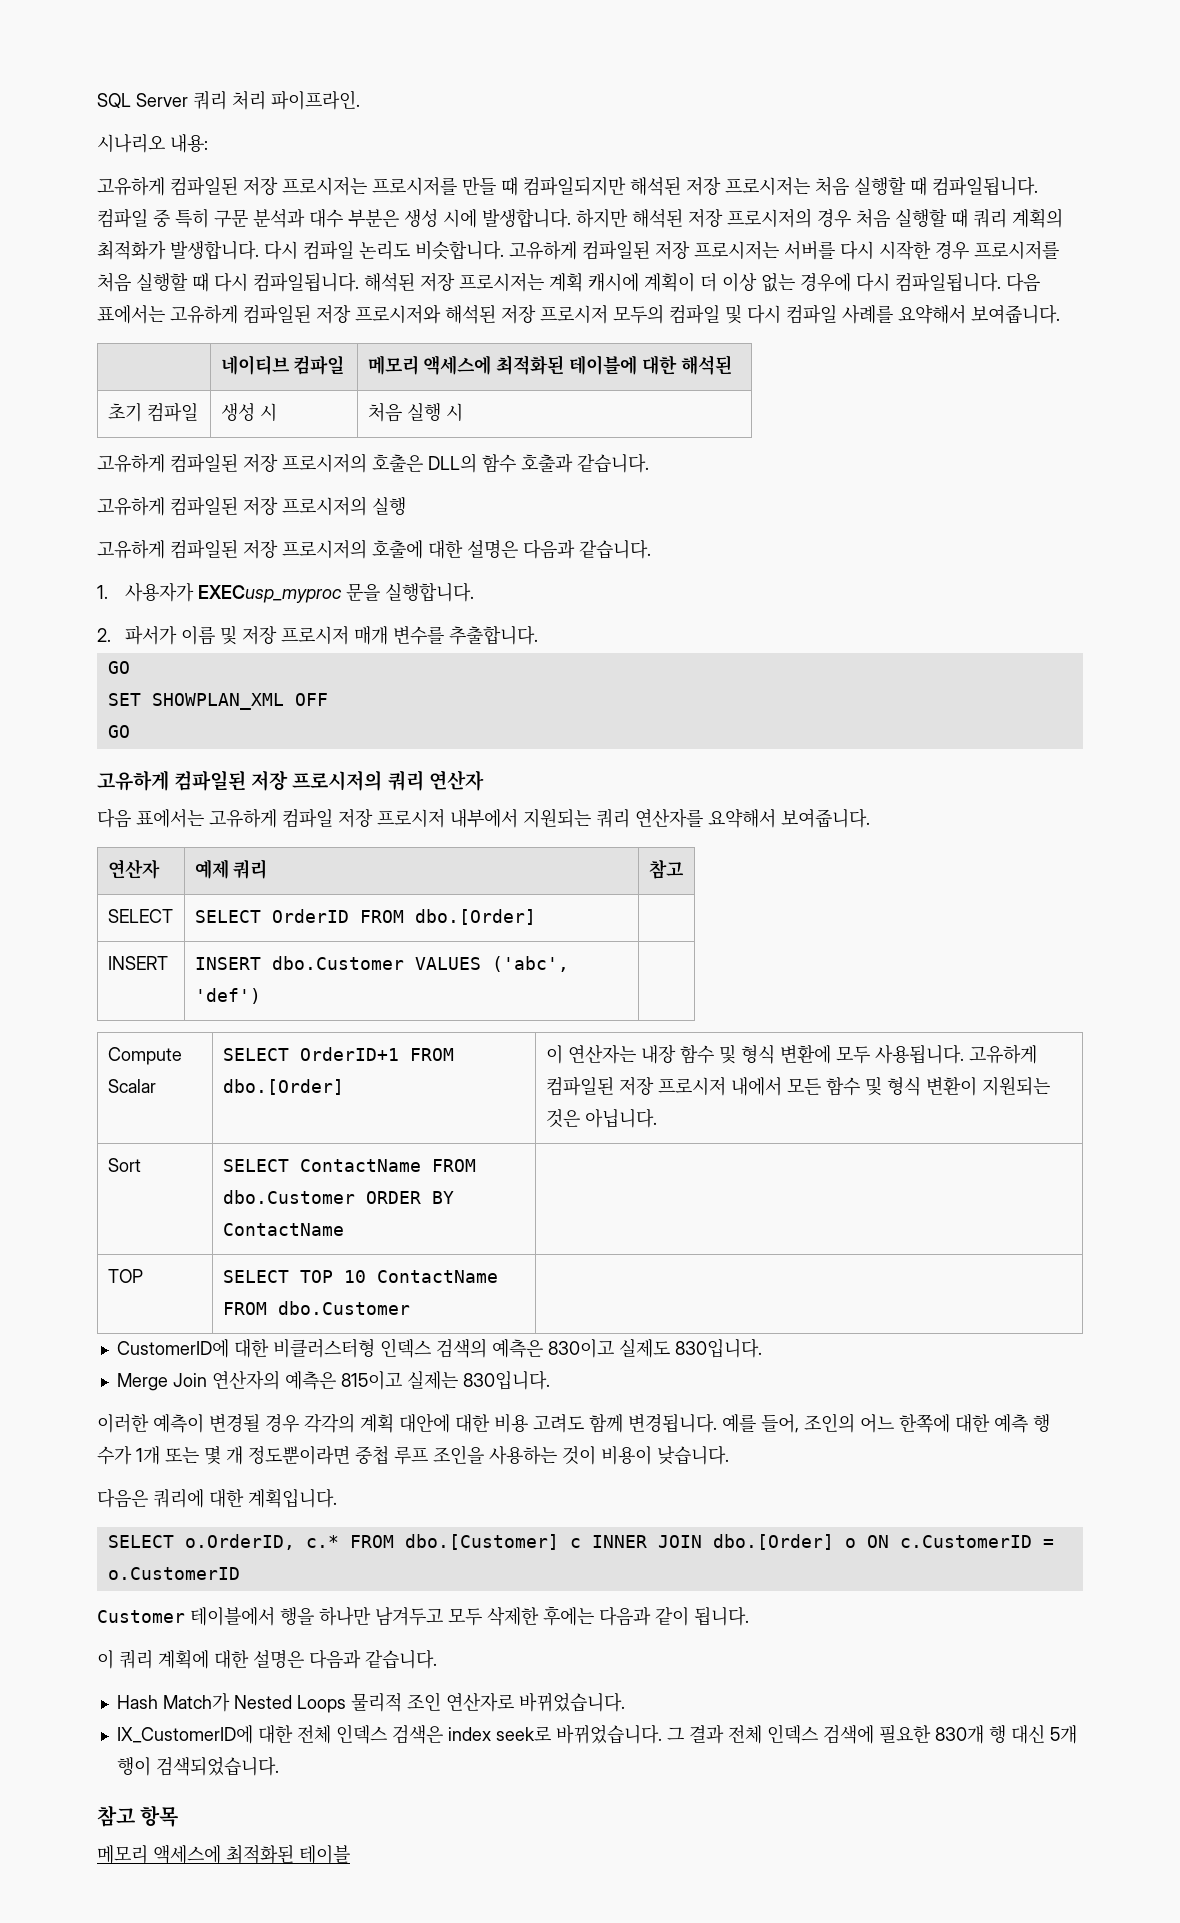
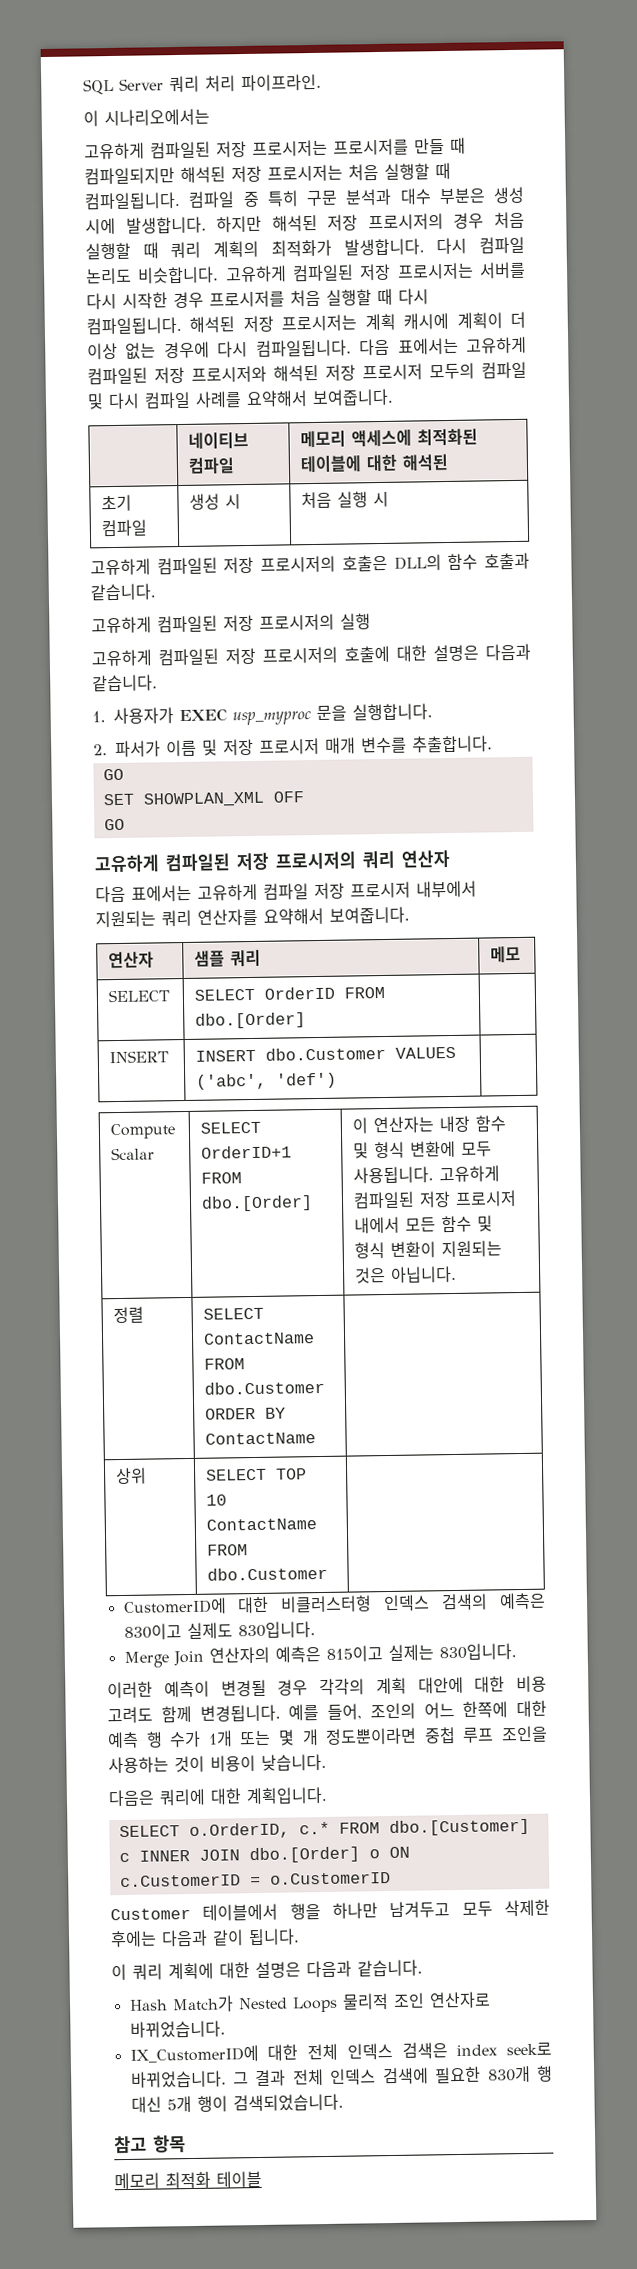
[97,134,208,153] 시나리오 내용: -> [83,108,210,127] 이 시나리오에서는
[198,585,343,603] EXECusp_myproc -> [179,708,313,726] EXEC usp_myproc
[194,859,229,879] 예제 -> [194,950,226,967] 샘플
[648,860,684,879] 참고 -> [490,945,522,963] 메모
[107,1158,141,1172] Sort -> [113,1306,145,1324] 정렬
[107,1269,143,1283] TOP -> [115,1467,148,1485] 상위
[153,1844,294,1864] 액세스에 최적화된 -> [165,2171,211,2189] 최적화

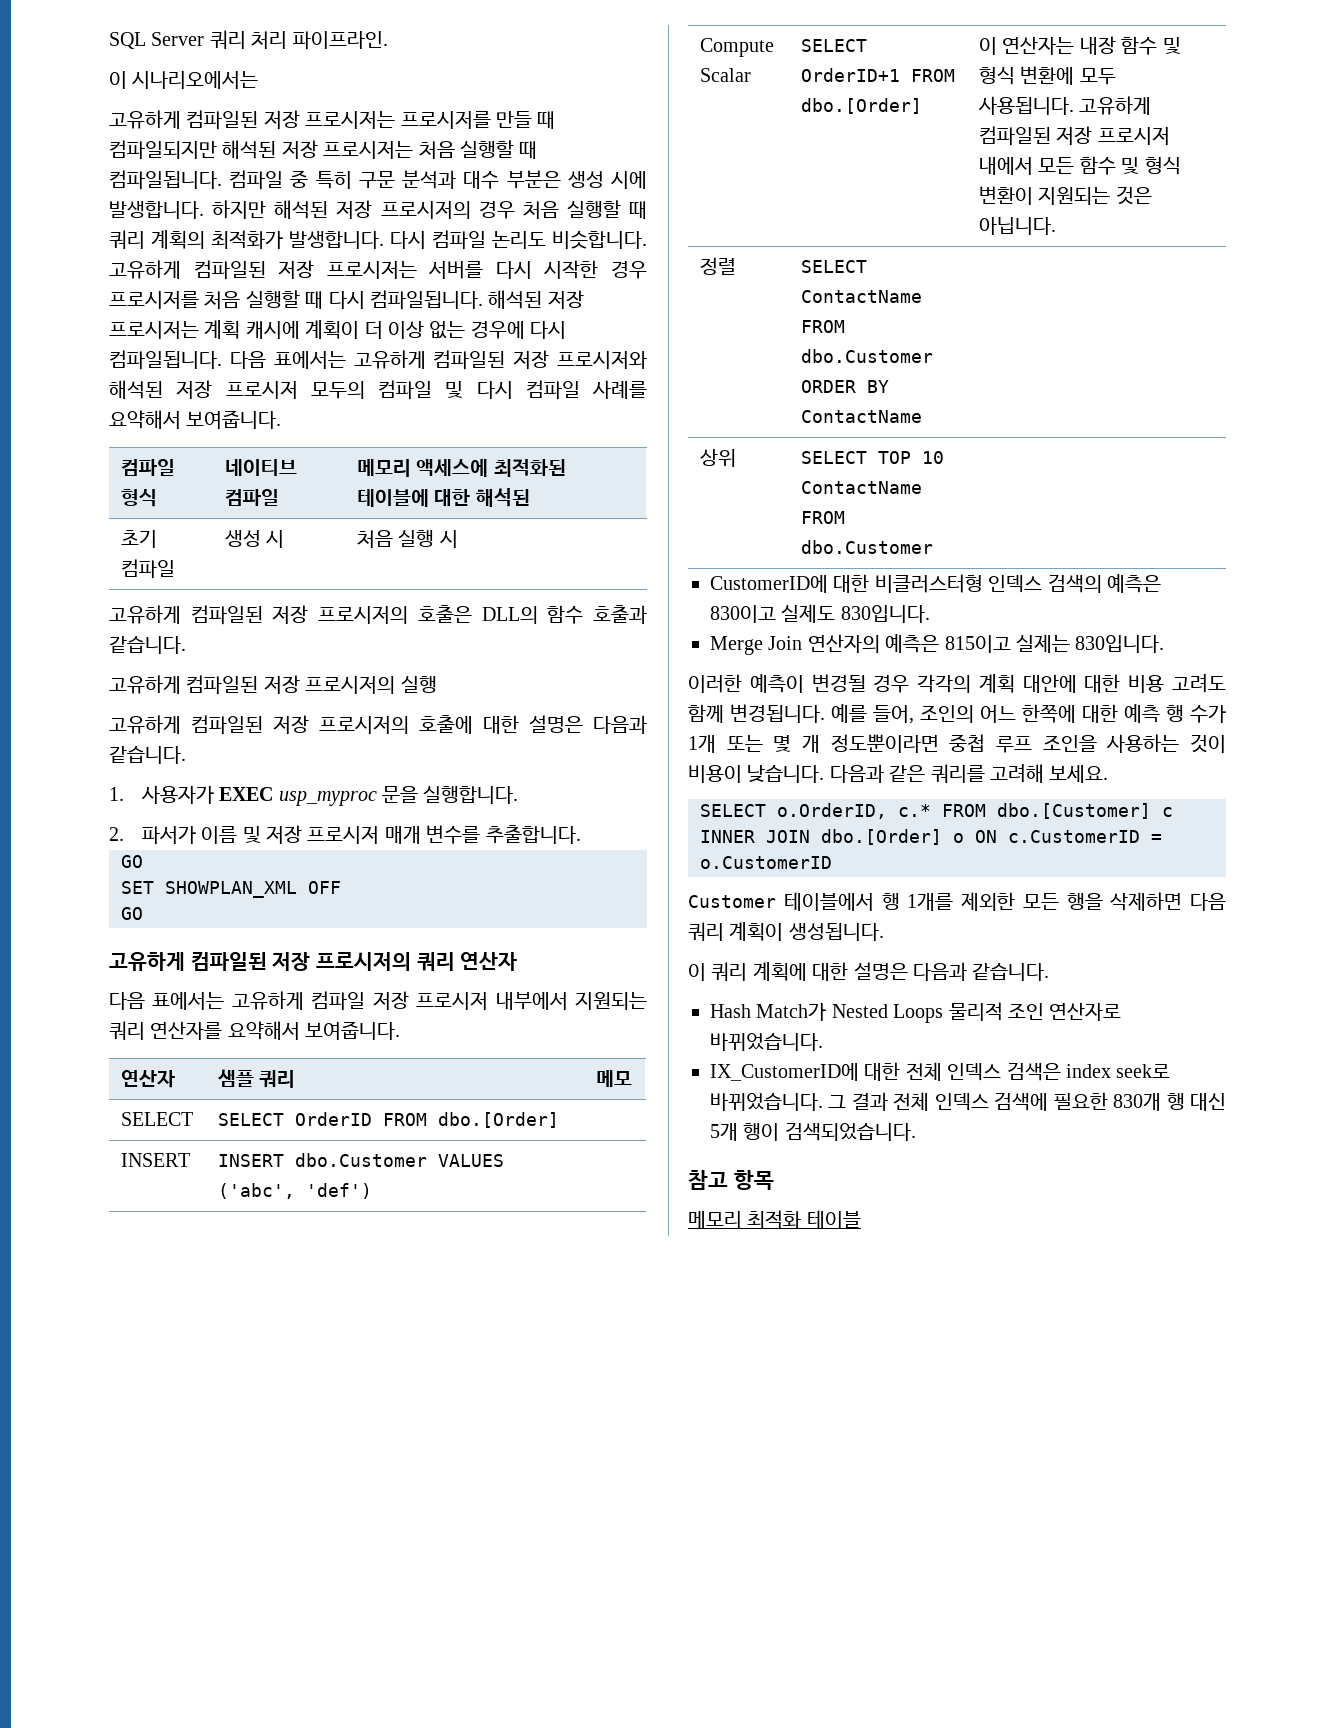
(394, 397) none -> [121,459,176,476] [121,488,158,507] 컴파일 형식
[108,1786,328,1807] // 다음은 쿼리에 대한 계획입니다. -> [829,763,1109,783] 다음과 같은 쿼리를 고려해 보세요.
[289,1899,550,1920] [110,1928,300,1948] 행을 하나만 남겨두고 모두 삭제한 후에는 다음과 같이 됩니다. -> [881,892,1226,911] [688,922,884,941] 행 1개를 제외한 모든 행을 삭제하면 다음 쿼리 계획이 생성됩니다.

